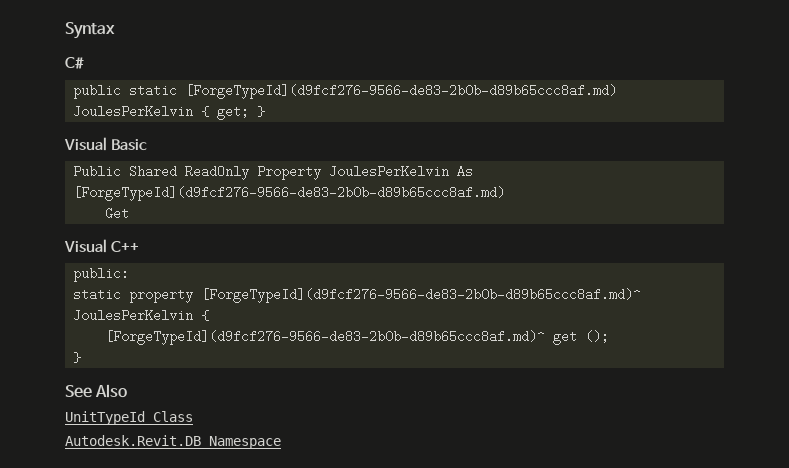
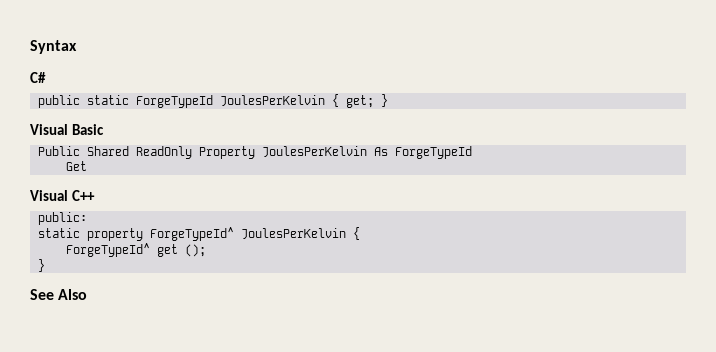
[185,84,618,99] [ForgeTypeId](d9fcf276-9566-de83-2b0b-d89b65ccc8af.md) -> [135,95,213,108] ForgeTypeId
[73,186,506,201] [ForgeTypeId](d9fcf276-9566-de83-2b0b-d89b65ccc8af.md) -> [394,146,472,159] ForgeTypeId
[201,288,642,303] [ForgeTypeId](d9fcf276-9566-de83-2b0b-d89b65ccc8af.md)^ -> [149,227,234,241] ForgeTypeId^
[105,330,546,345] [ForgeTypeId](d9fcf276-9566-de83-2b0b-d89b65ccc8af.md)^ -> [65,243,150,257] ForgeTypeId^
[65,411,193,425] [65,435,281,449] // UnitTypeId Class // Autodesk.Revit.DB Namespace -> (88, 294) none

